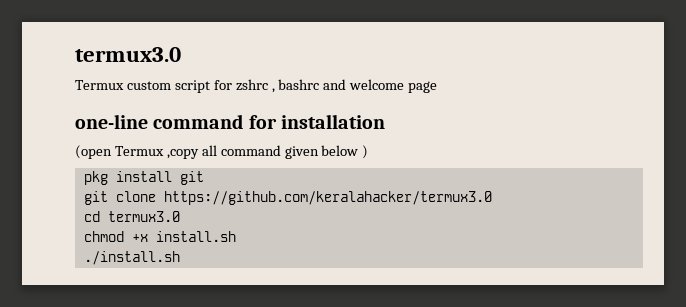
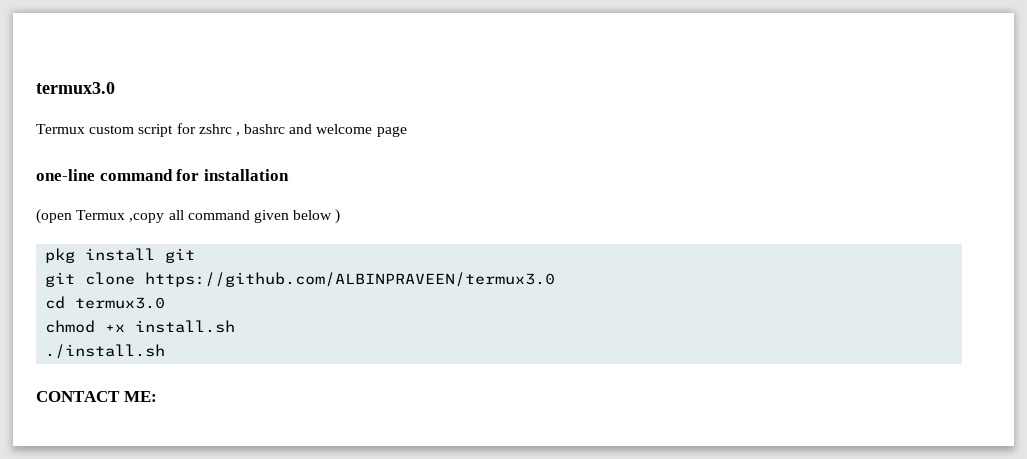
[163,191,492,205] https://github.com/keralahacker/termux3.0 -> [145,272,556,287] https://github.com/ALBINPRAVEEN/termux3.0
(180, 258) none -> [36,391,157,402] // CONTACT ME:

